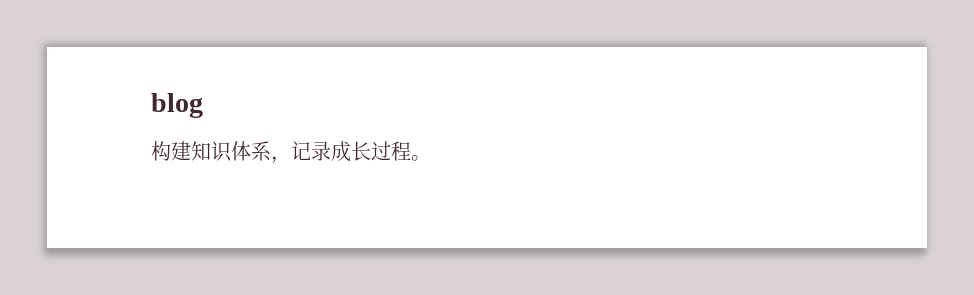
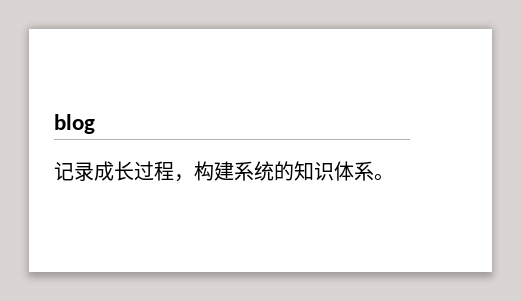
[151,141,411,164] 构建知识体系，记录成长过程 -> [54,161,374,182] 记录成长过程，构建系统的知识体系

